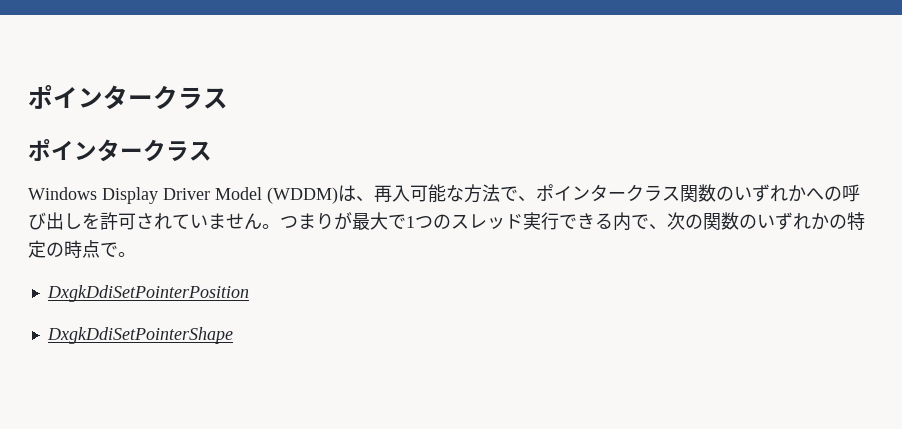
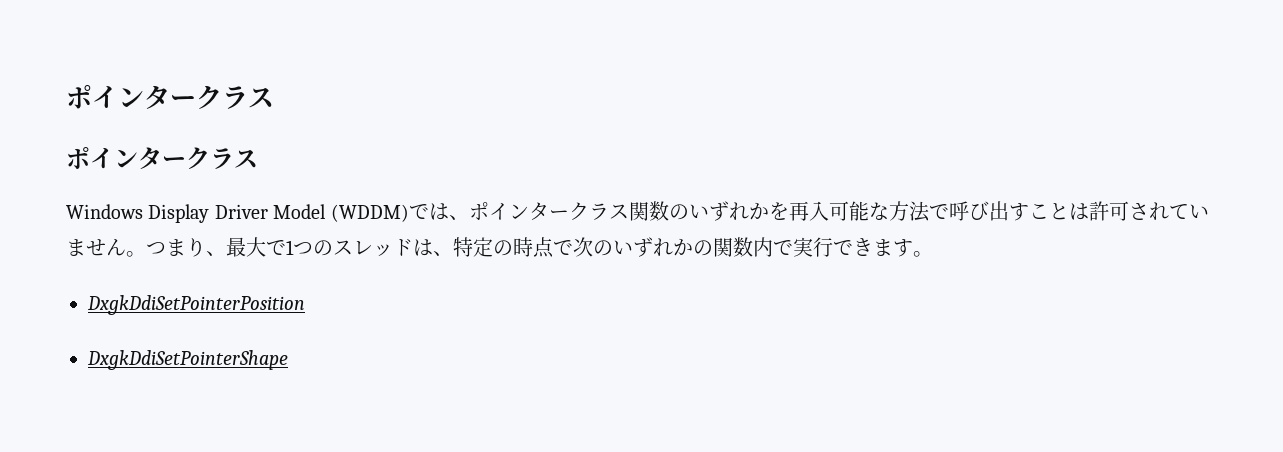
[338,184,518,203] は、再入可能な方法で -> [408,203,449,220] では
[806,184,860,202] [28,212,100,230] への呼び出しを -> [768,201,1089,222] を再入可能な方法で呼び出すことは
[334,212,352,230] が -> [206,251,226,256] 、
[523,212,865,231] [28,240,118,258] 実行できる内で、次の関数のいずれかの特定の時点で -> [413,237,913,258] は、特定の時点で次のいずれかの関数内で実行できます

